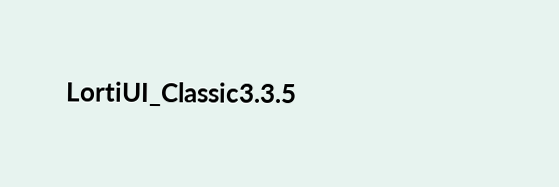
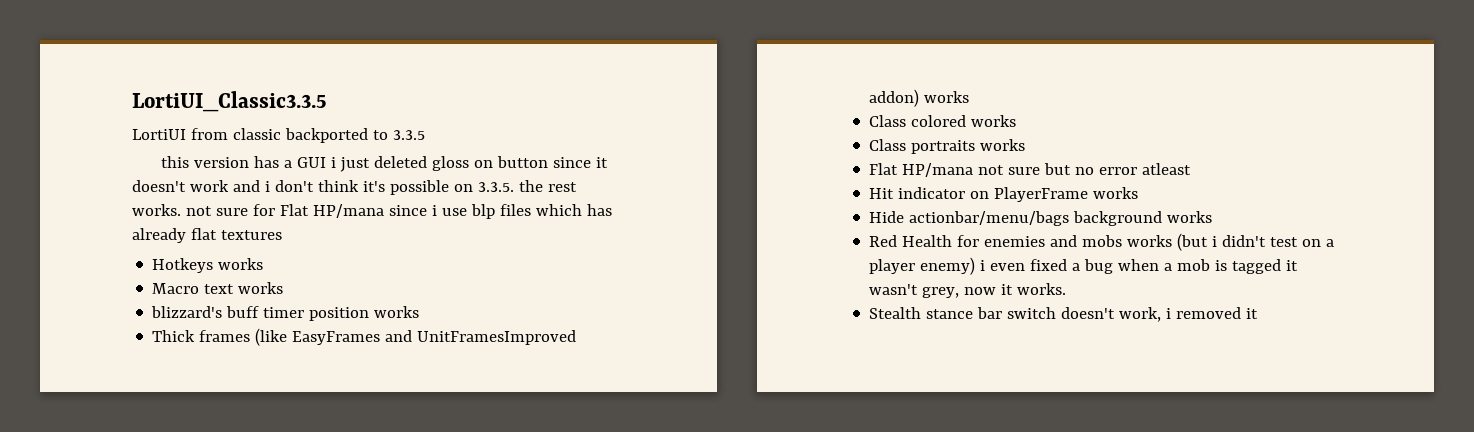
(297, 94) none -> [132,128,425,143] [161,156,609,172] [132,180,577,195] [132,204,612,219] [132,228,282,243] [152,258,264,273] [152,282,284,294] [151,306,420,321] [152,328,577,346] [869,89,970,107] [869,115,1017,127] [869,139,1026,154] [869,163,1192,177] [869,187,1139,202] [869,211,1213,226] [869,233,1335,251] [869,257,1299,275] [869,283,1067,298] [869,307,1259,322] // LortiUI from classic backported to 3.3.5 // this version has a GUI i just deleted gloss on button since it doesn't work and i don't think it's possible on 3.3.5. the rest works. not sure for Flat HP/mana since i use blp files which has already flat textures // Hotkeys works // Macro text works // blizzard's buff timer position works // Thick frames (like EasyFrames and UnitFramesImproved addon) works // Class colored works // Class portraits works // Flat HP/mana not sure but no error atleast // Hit indicator on PlayerFrame works // Hide actionbar/menu/bags background works // Red Health for enemies and mobs works (but i didn't test on a player enemy) i even fixed a bug when a mob is tagged it wasn't grey, now it works. // Stealth stance bar switch doesn't work, i removed it

